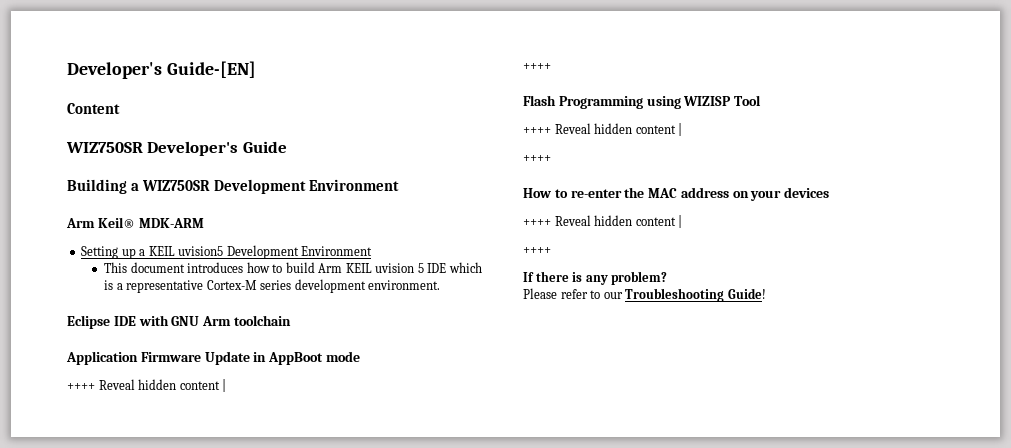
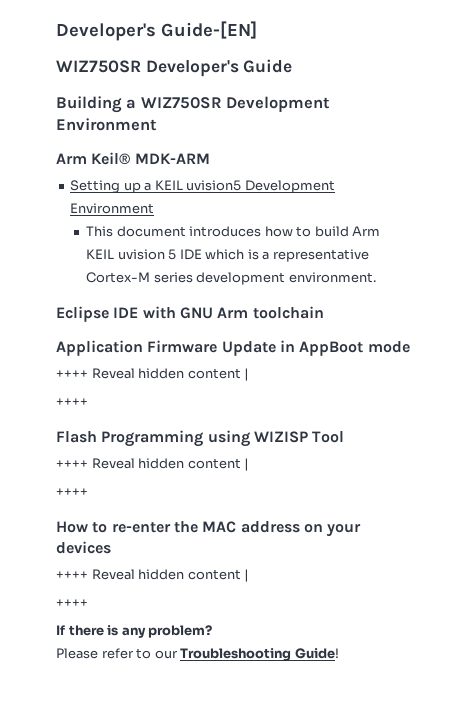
[67,103,120,114] // Content -> (257, 30) none

